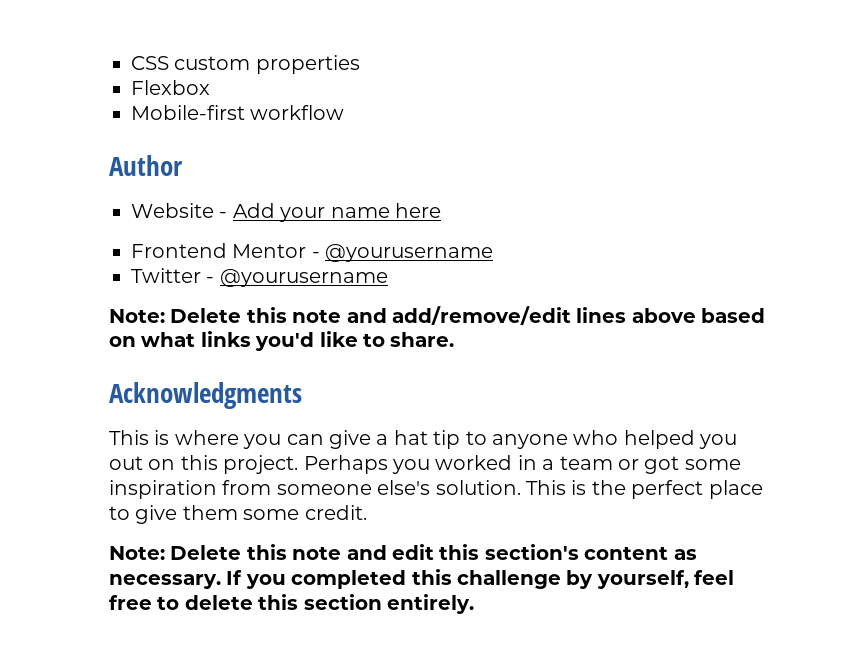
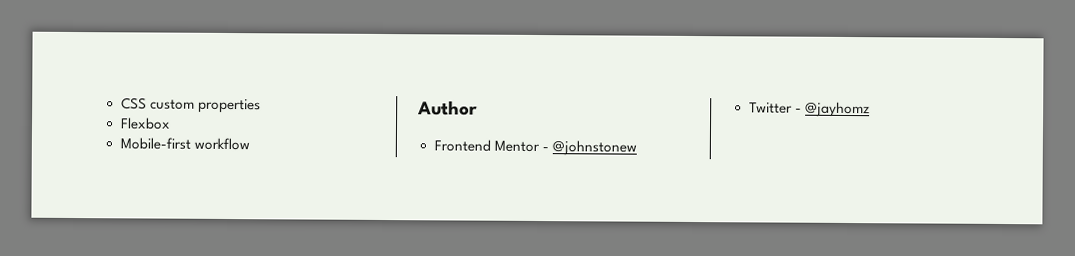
[131,203,441,222] // Website - Add your name here -> (478, 108) none
[325,244,494,262] @yourusername -> [551,140,637,156] @johnstonew
[219,269,388,287] [109,306,766,325] [109,331,455,351] [109,382,302,409] [109,430,738,449] [109,455,741,474] [109,480,763,499] [109,505,367,524] [109,544,697,560] [109,569,735,589] [109,594,474,614] @yourusername // Note: Delete this note and add/remove/edit lines above based on what links you'd like to share. // Acknowledgments // This is where you can give a hat tip to anyone who helped you out on this project. Perhaps you worked in a team or got some inspiration from someone else's solution. This is the perfect place to give them some credit. // Note: Delete this note and edit this section's content as necessary. If you completed this challenge by yourself, feel free to delete this section entirely. -> [804,101,870,118] @jayhomz

